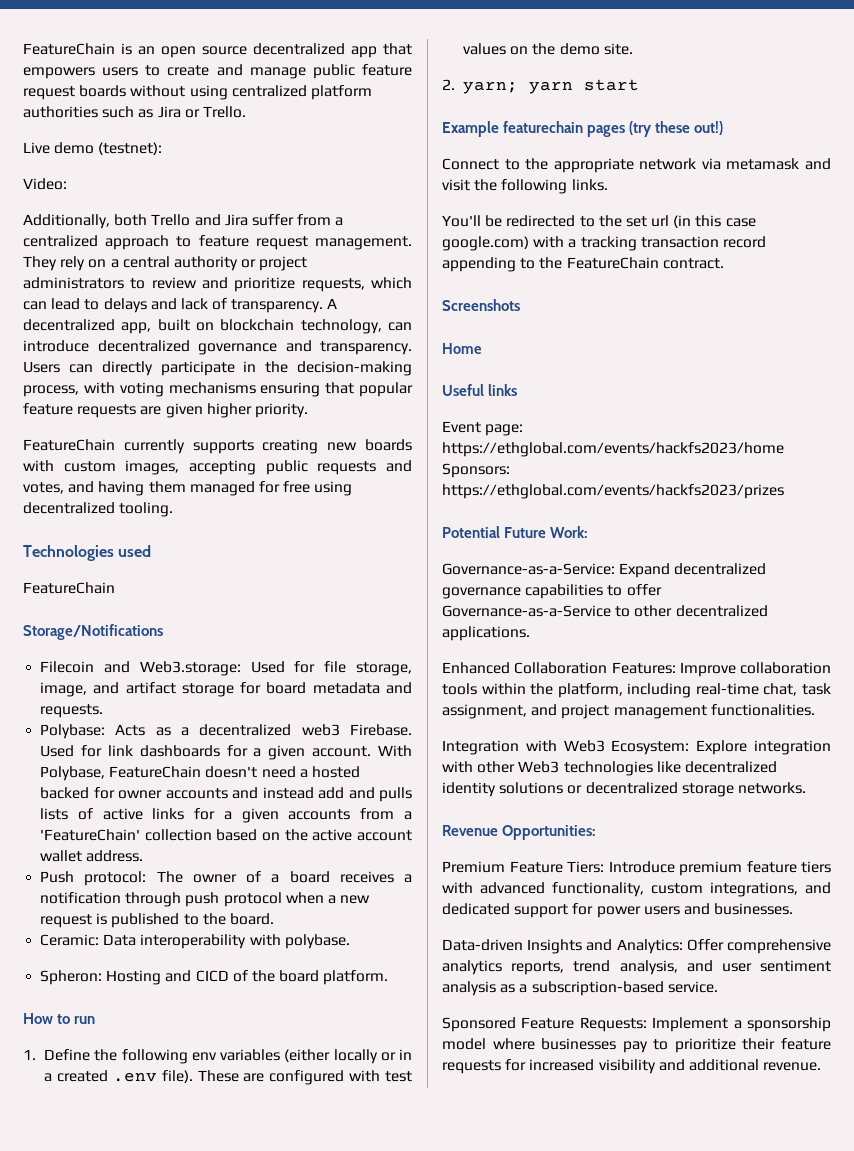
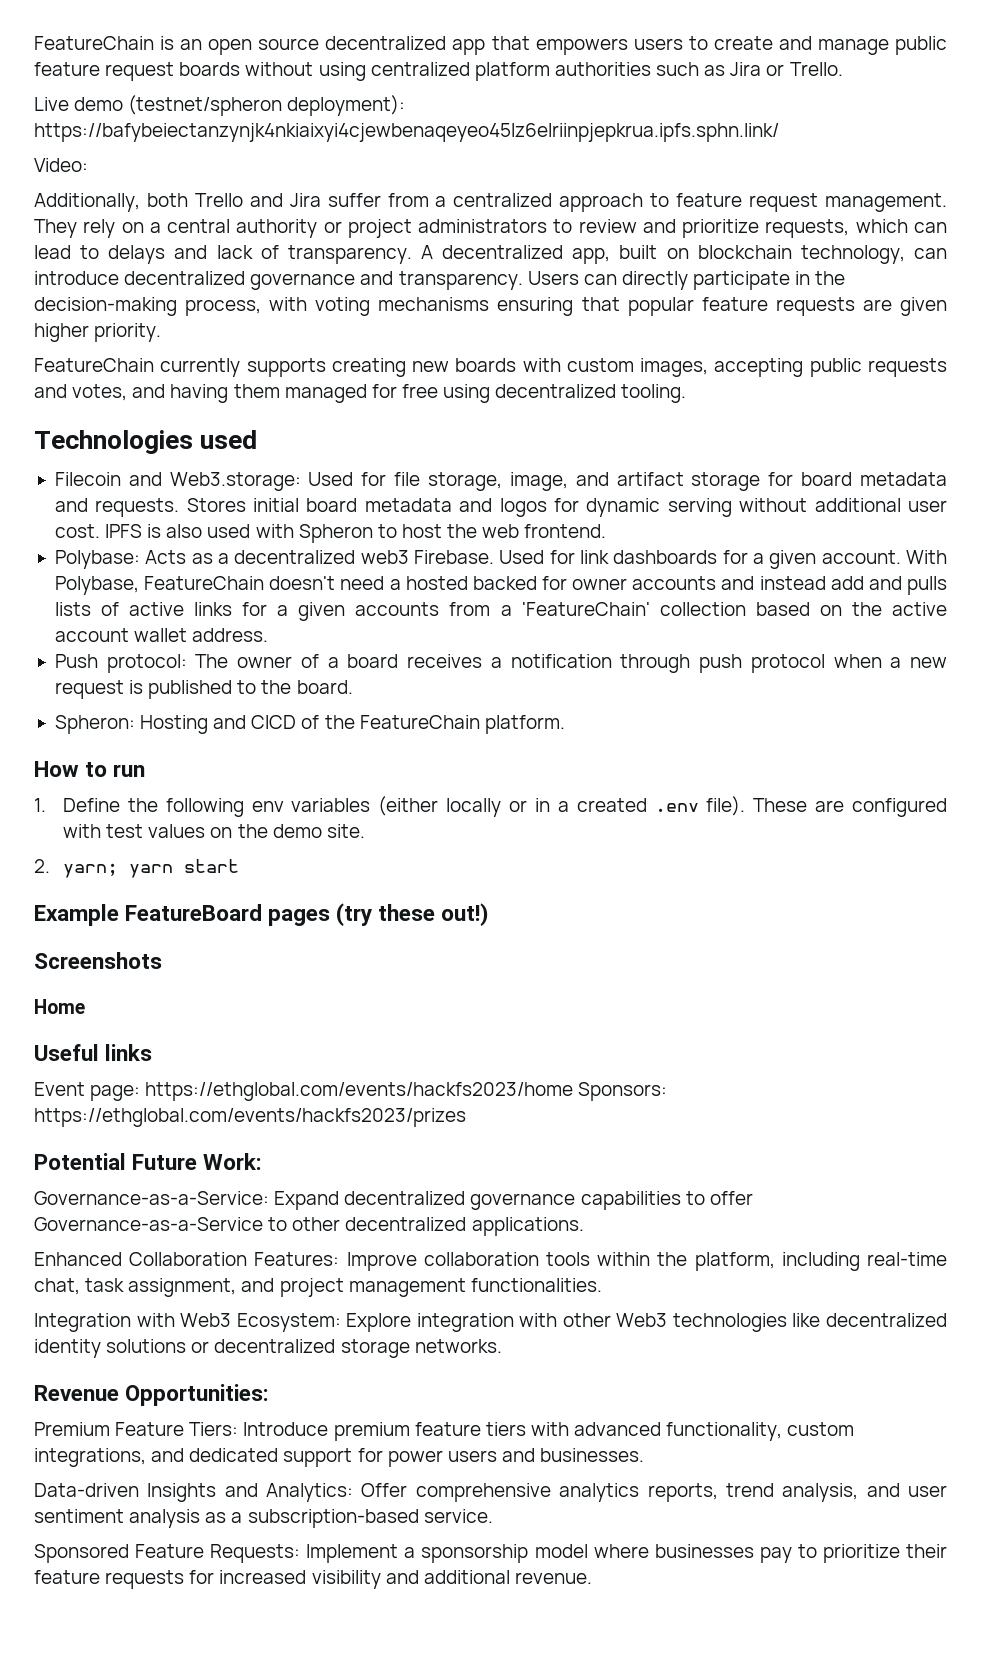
[98,142,163,155] (testnet): -> [128,95,406,116] [34,123,779,142] (testnet/spheron deployment): https://bafybeiectanzynjk4nkiaixyi4cjewbenaqeyeo45lz6elriinpjepkrua.ipfs.sphn.link/
[23,582,115,594] [23,624,163,640] // FeatureChain // Storage/Notifications -> (258, 439) none
(104, 711) none -> [186,498,947,517] [54,524,607,543] Stores initial board metadata and logos for dynamic serving without additional user cost. IPFS is also used with Spheron to host the web frontend.
[40,934,350,949] // Ceramic: Data interoperability with polybase. -> (353, 687) none
[279,970,320,982] board -> [359,715,480,729] FeatureChain
[503,121,584,133] featurechain -> [125,904,263,921] FeatureBoard
[442,158,831,173] [442,179,608,194] [442,215,756,228] [442,236,766,251] [442,257,724,272] // Connect to the appropriate network via metamask and visit the following links. // You'll be redirected to the set url (in this case google.com) with a tracking transaction record appending to the FeatureChain contract. -> (489, 914) none

